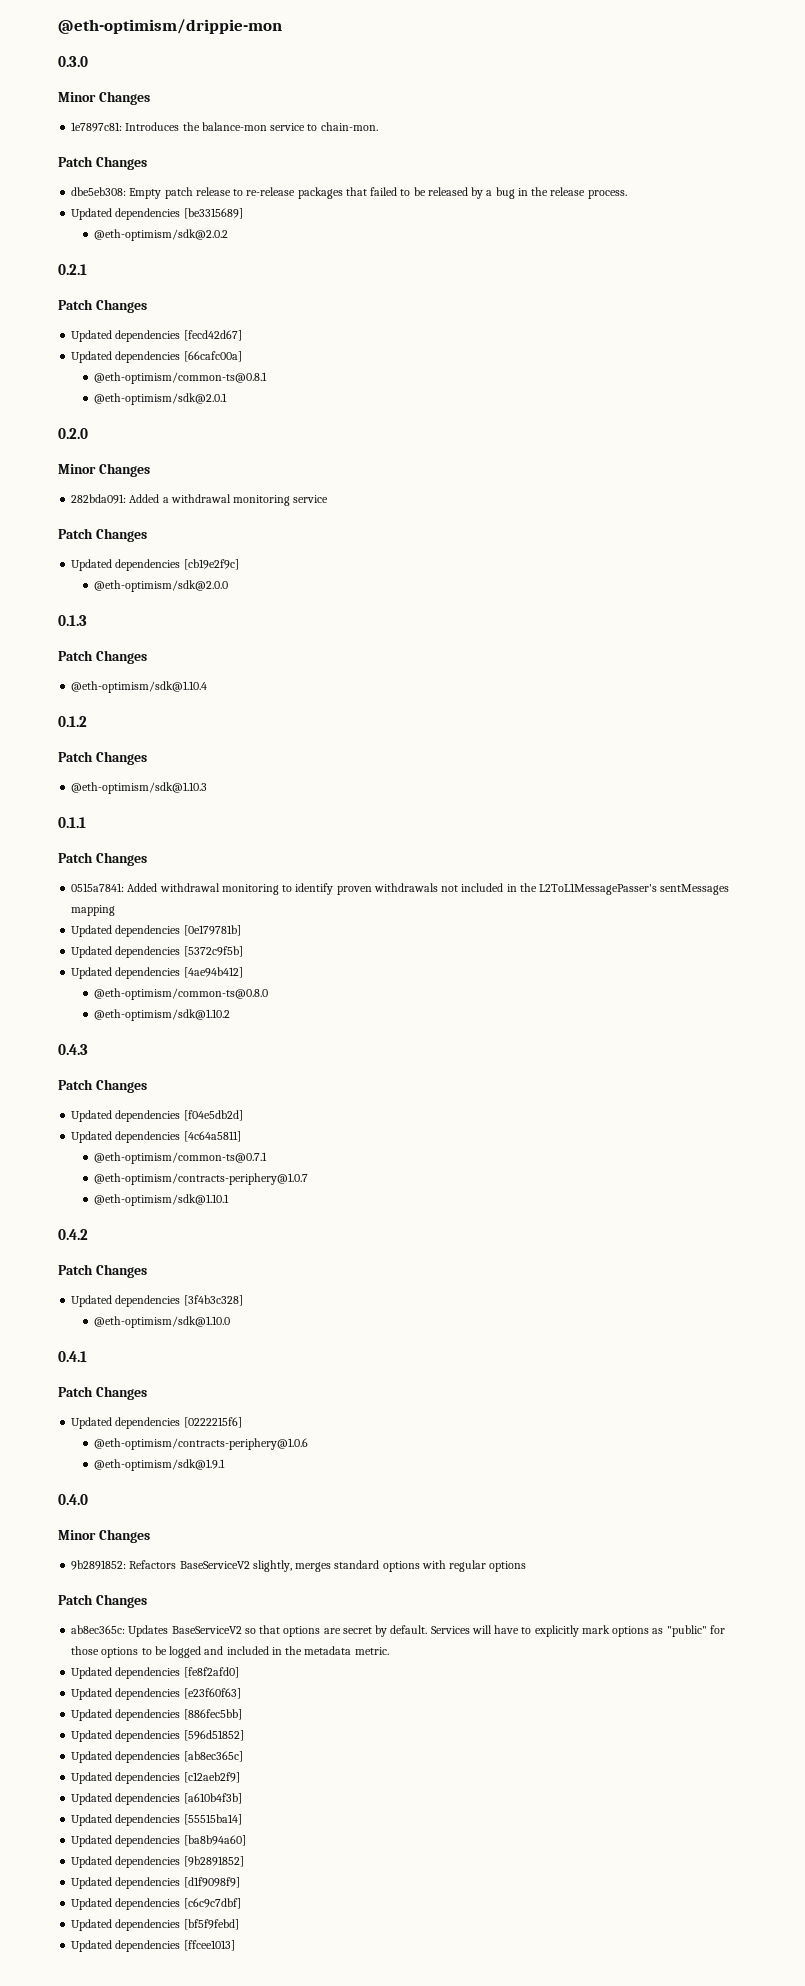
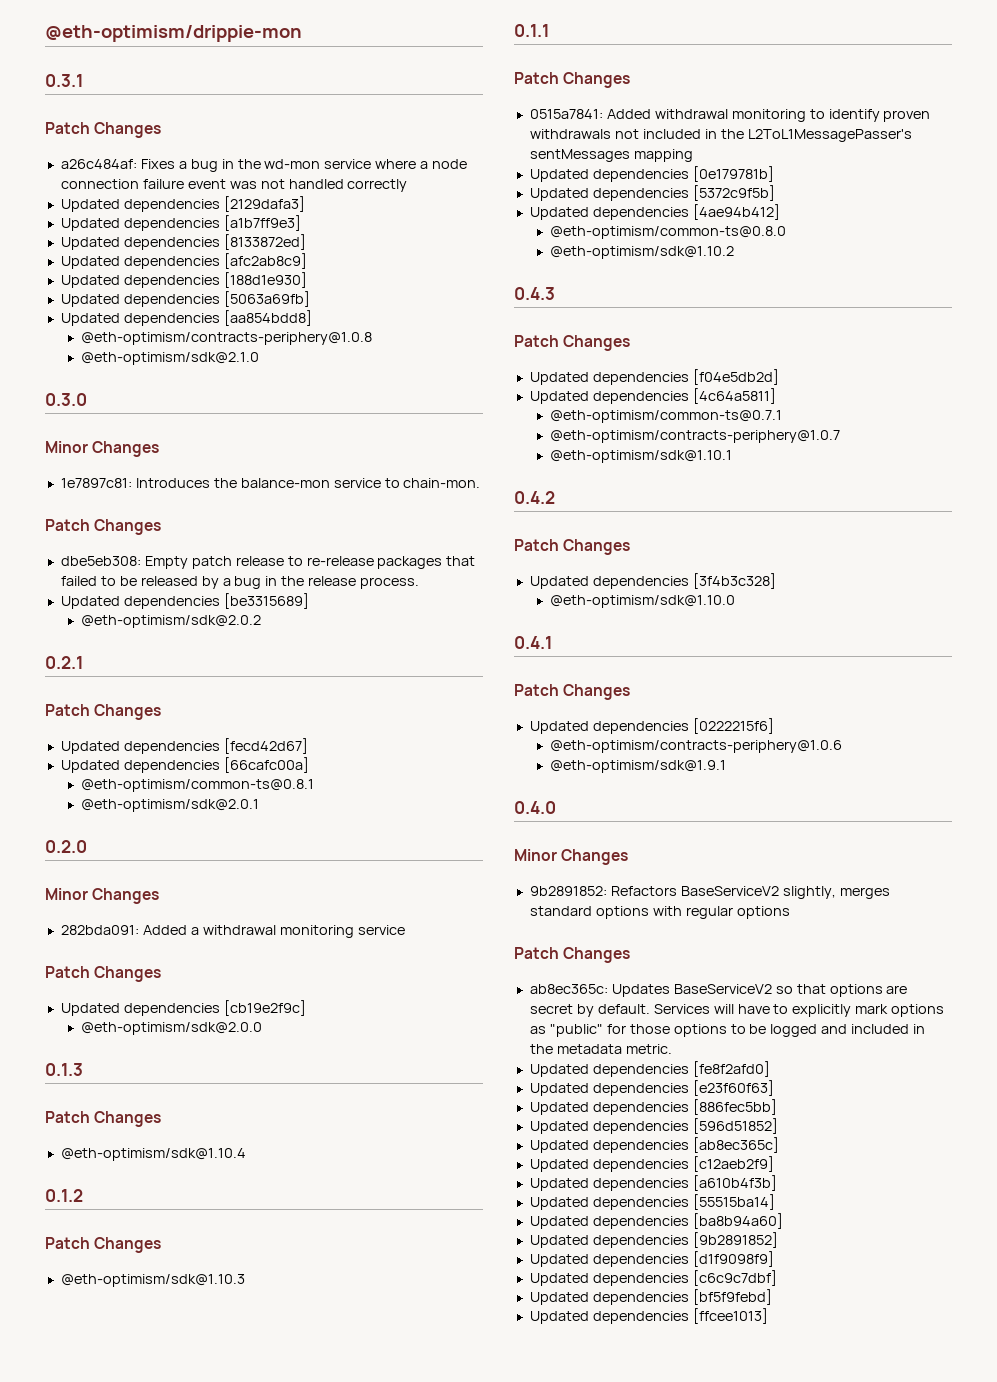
(282, 26) none -> [45,74,83,87] [45,122,162,138] [60,159,468,172] [60,179,408,192] [60,196,305,212] [60,215,301,231] [60,234,306,250] [60,253,307,269] [60,272,307,288] [60,291,310,307] [60,310,312,326] [80,332,372,345] [80,352,259,365] // 0.3.1 // Patch Changes // a26c484af: Fixes a bug in the wd-mon service where a node connection failure event was not handled correctly // Updated dependencies [2129dafa3] // Updated dependencies [a1b7ff9e3] // Updated dependencies [8133872ed] // Updated dependencies [afc2ab8c9] // Updated dependencies [188d1e930] // Updated dependencies [5063a69fb] // Updated dependencies [aa854bdd8] // @eth-optimism/contracts-periphery@1.0.8 // @eth-optimism/sdk@2.1.0

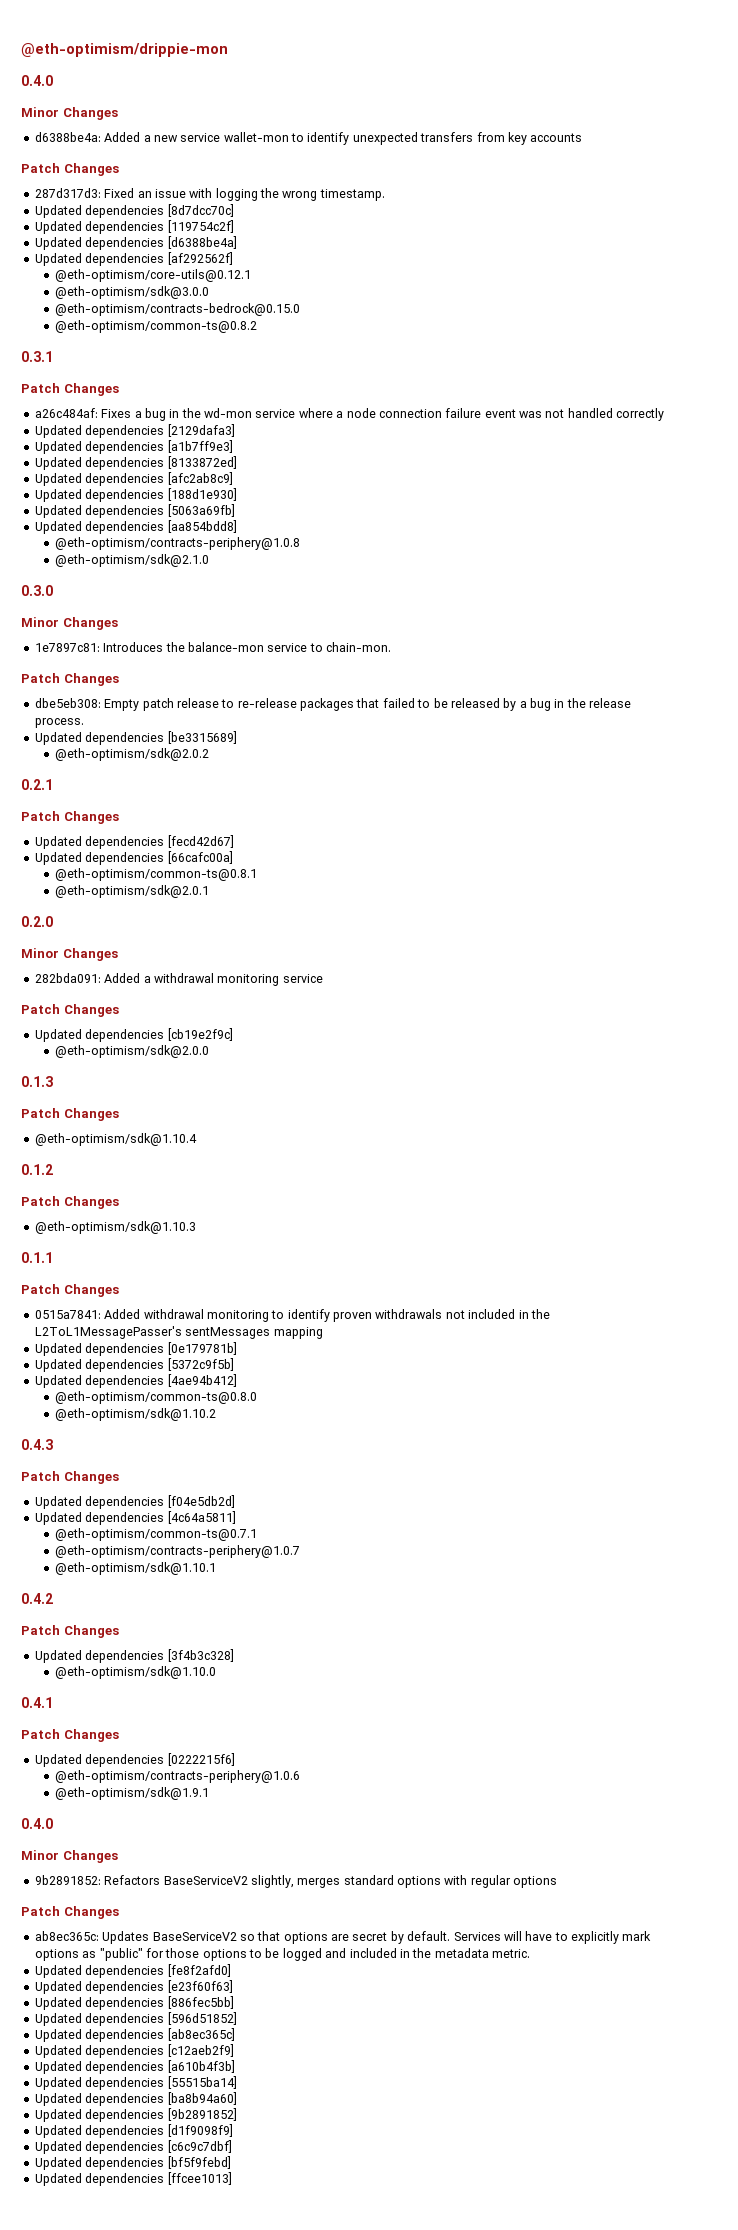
(302, 33) none -> [21,75,53,86] [21,107,118,120] [34,132,583,145] [21,163,119,176] [34,188,385,201] [34,204,234,218] [34,220,234,234] [34,236,237,250] [34,252,233,266] [55,269,252,282] [55,286,210,299] [55,303,301,316] [55,320,258,333] // 0.4.0 // Minor Changes // d6388be4a: Added a new service wallet-mon to identify unexpected transfers from key accounts // Patch Changes // 287d317d3: Fixed an issue with logging the wrong timestamp. // Updated dependencies [8d7dcc70c] // Updated dependencies [119754c2f] // Updated dependencies [d6388be4a] // Updated dependencies [af292562f] // @eth-optimism/core-utils@0.12.1 // @eth-optimism/sdk@3.0.0 // @eth-optimism/contracts-bedrock@0.15.0 // @eth-optimism/common-ts@0.8.2

